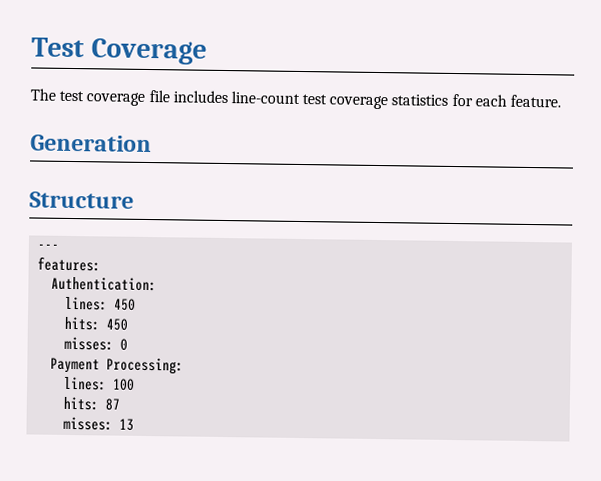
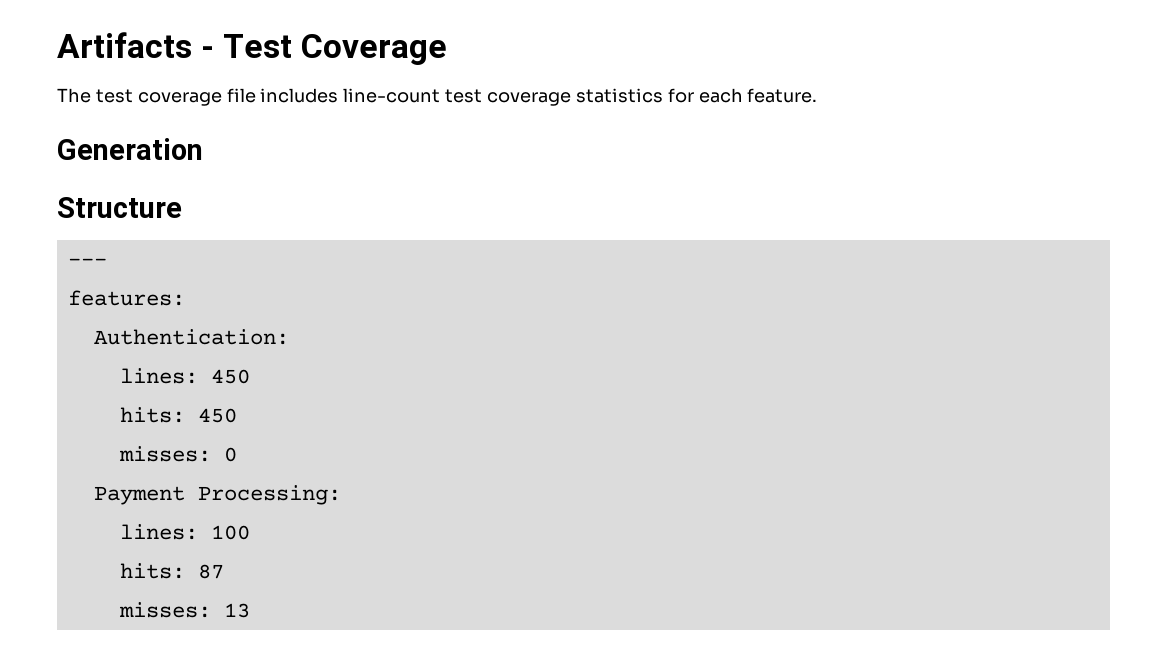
(31, 47) none -> [57,32,215,58] Artifacts -

